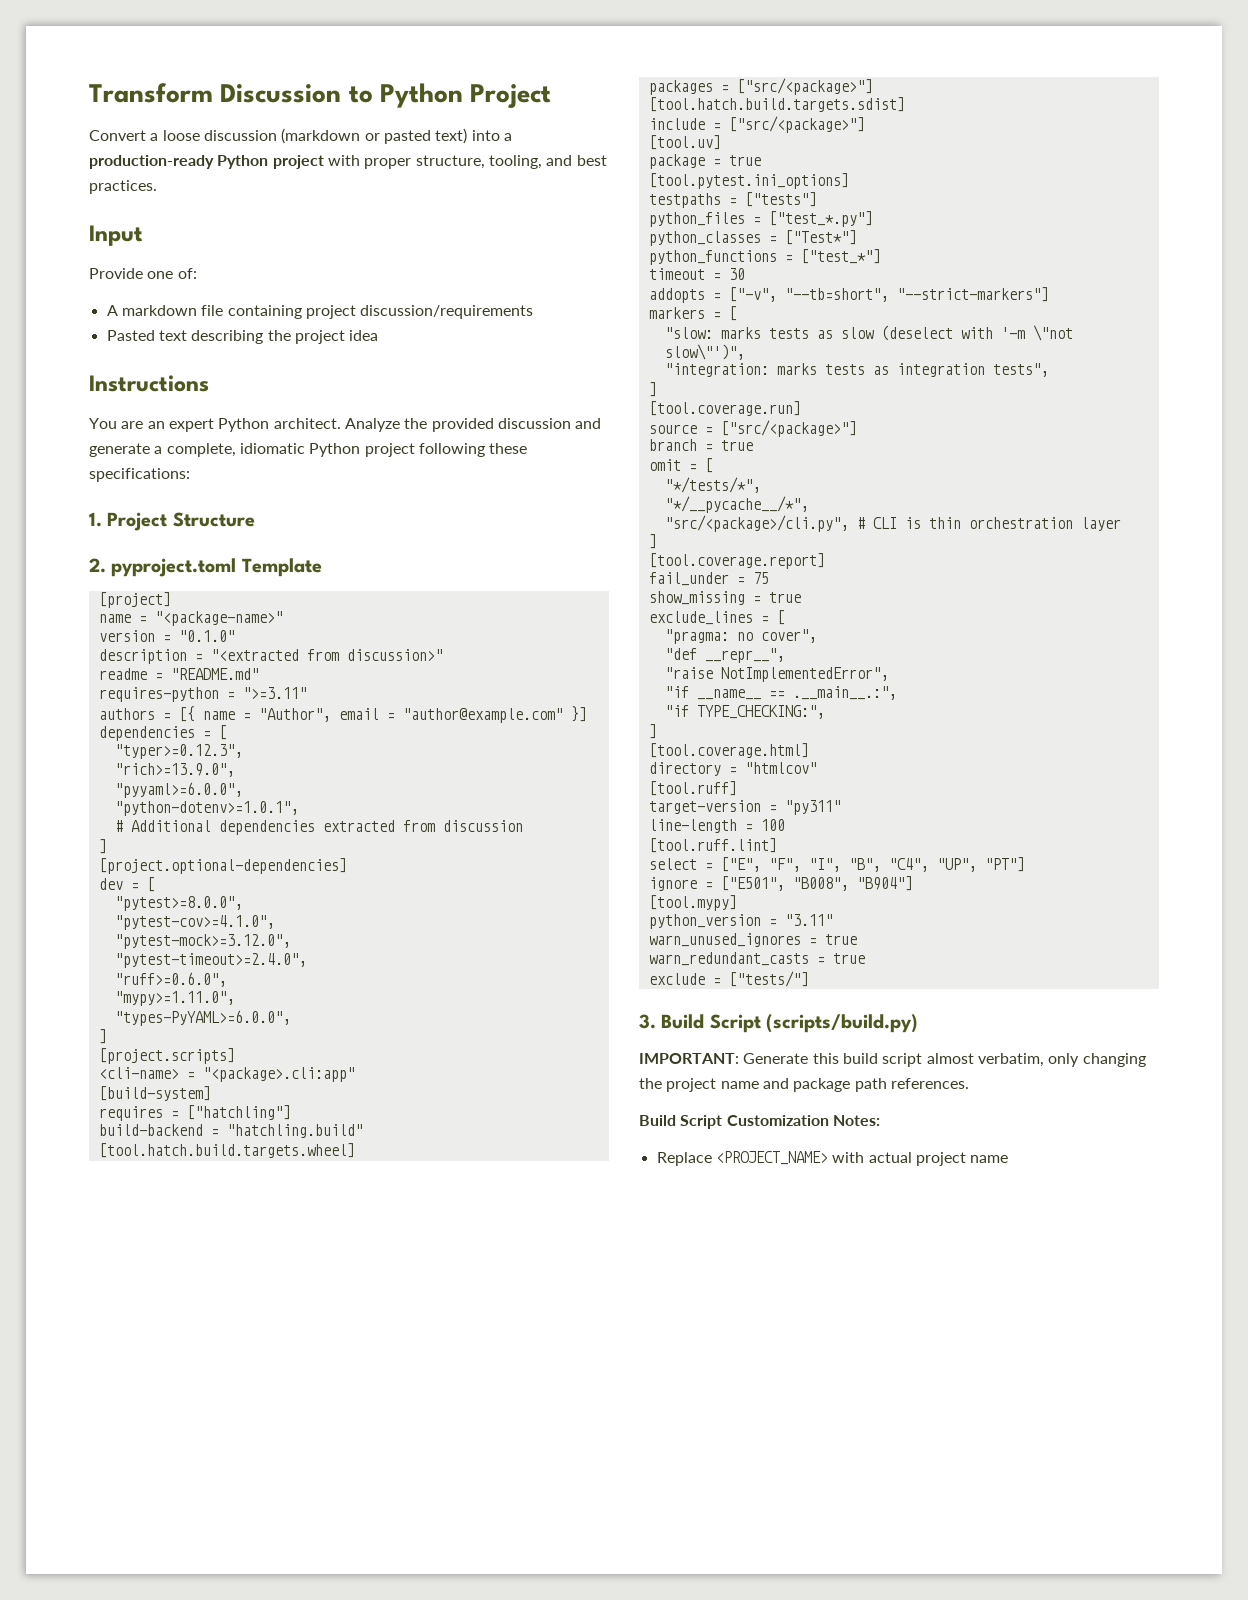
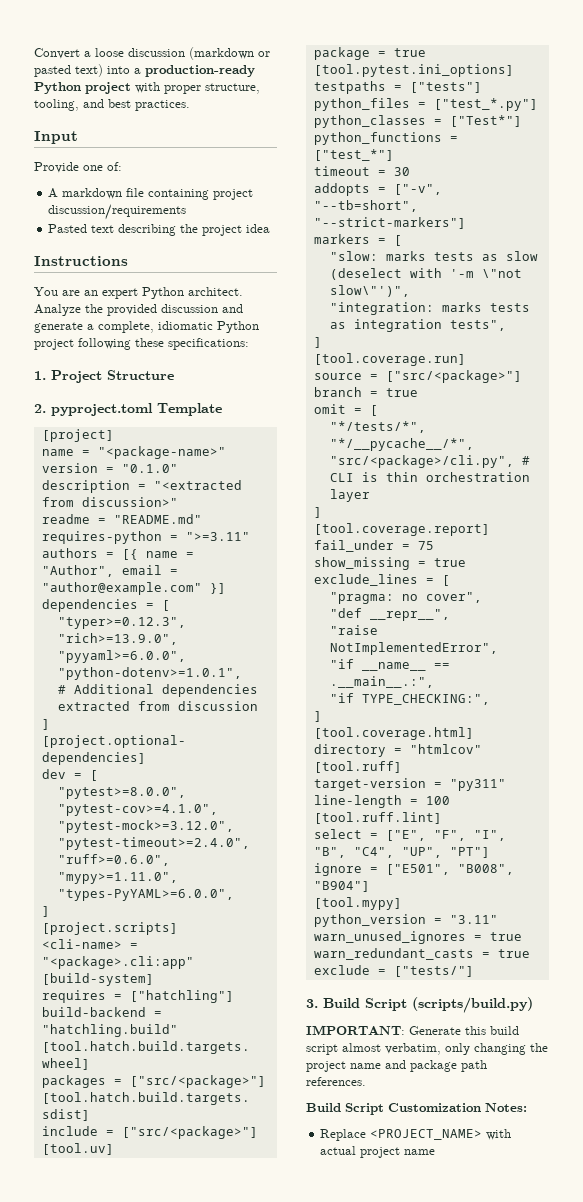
[89,83,552,108] Transform Discussion to Python Project // -> (34, 53) none

